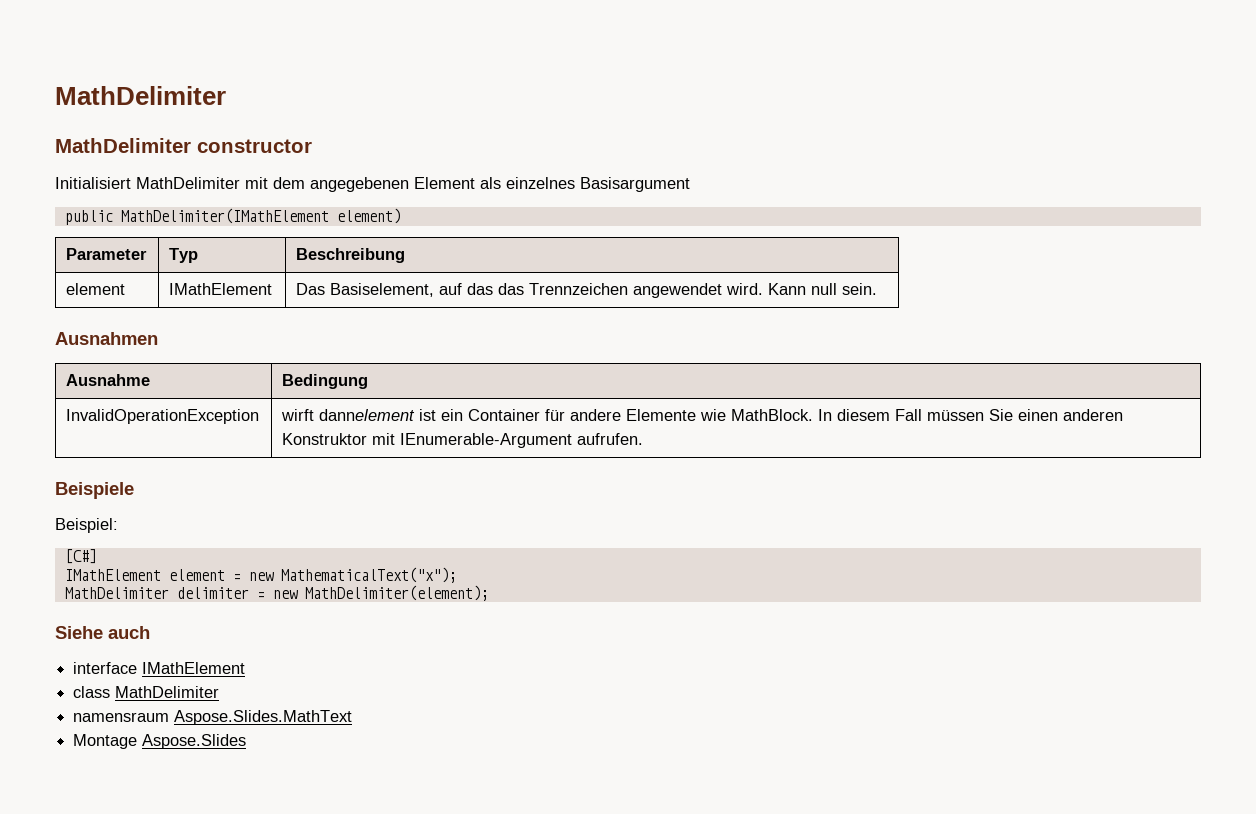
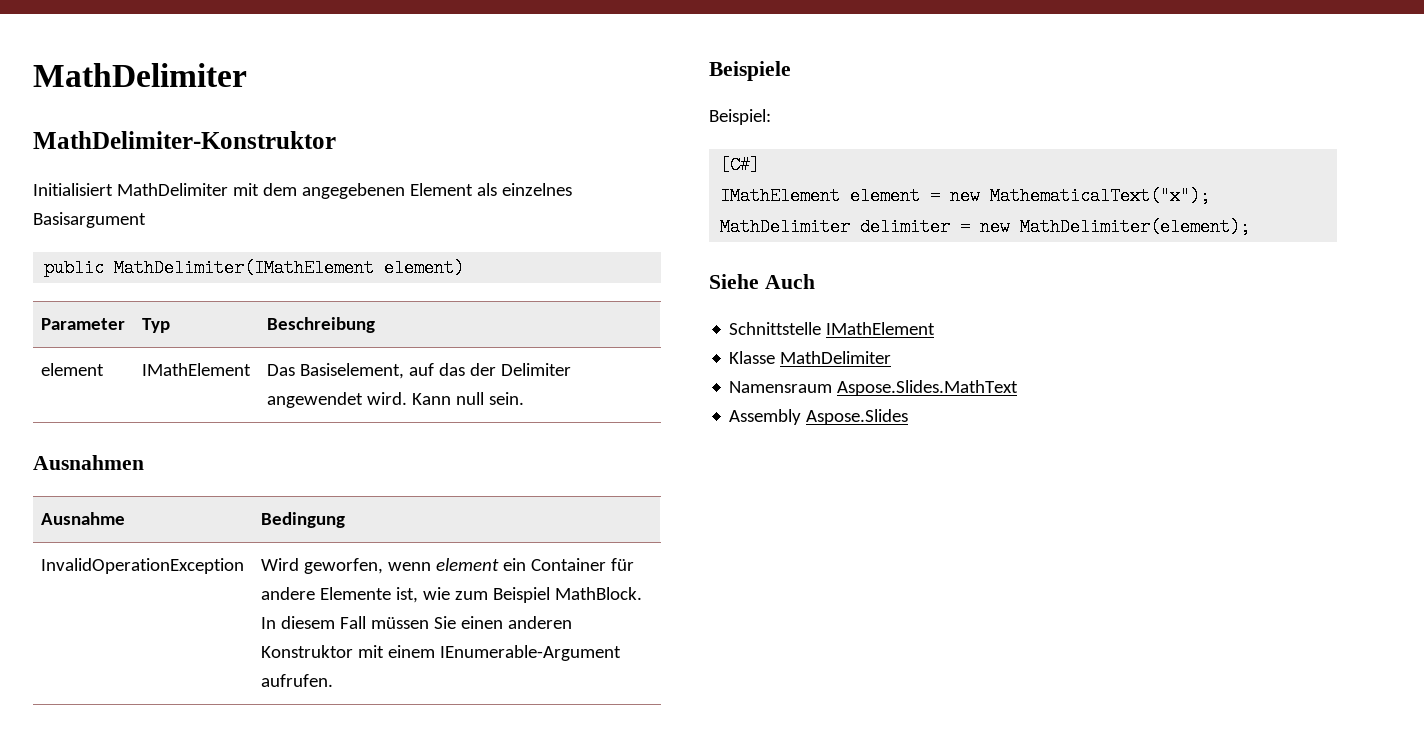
[55,86,226,105] [55,138,312,153] MathDelimiter // MathDelimiter constructor -> [33,63,247,87] [33,131,336,149] MathDelimiter // MathDelimiter-Konstruktor
[498,283,629,295] das Trennzeichen -> [470,363,572,376] der Delimiter
[281,409,437,421] wirft dannelement ist -> [261,558,500,574] Wird geworfen, wenn element
[700,409,727,421] wie -> [396,587,551,603] ist, wie zum Beispiel
(396, 439) none -> [388,645,436,658] einem
[108,626,150,639] [73,662,138,674] auch // interface -> [764,274,815,289] [729,322,822,335] Auch // Schnittstelle
[73,686,220,698] [73,712,170,722] class MathDelimiter // namensraum -> [729,351,892,364] [729,381,833,393] Klasse MathDelimiter // Namensraum
[73,734,138,749] Montage -> [729,409,802,425] Assembly

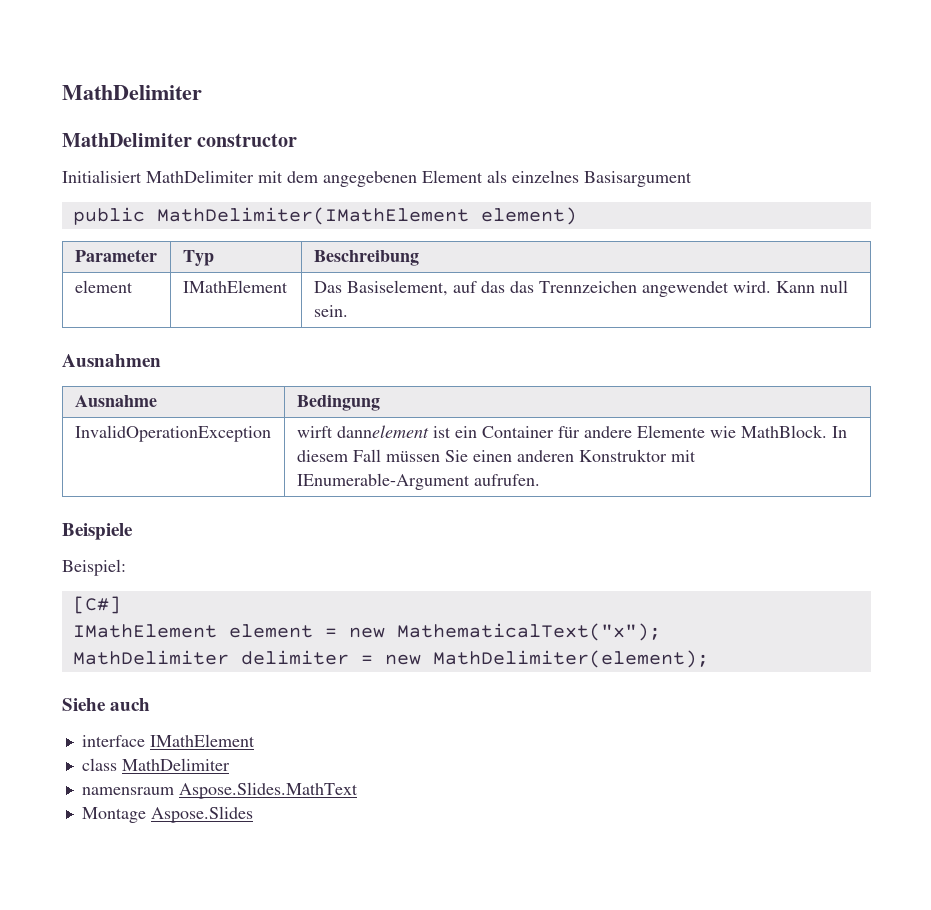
[33,63,247,87] [33,131,336,149] MathDelimiter // MathDelimiter-Konstruktor -> [62,85,202,100] [62,133,298,147] MathDelimiter // MathDelimiter constructor
[470,363,572,376] der Delimiter -> [509,281,637,293] das Trennzeichen
[261,558,500,574] Wird geworfen, wenn element -> [296,425,451,438] wirft dannelement ist
[396,587,551,603] ist, wie zum Beispiel -> [709,426,736,438] wie
[388,645,436,658] einem -> (696, 456) none
[764,274,815,289] [729,322,822,335] Auch // Schnittstelle -> [110,698,151,711] [81,735,145,747] auch // interface
[729,351,892,364] [729,381,833,393] Klasse MathDelimiter // Namensraum -> [81,758,230,771] [81,787,174,795] class MathDelimiter // namensraum
[729,409,802,425] Assembly -> [81,807,146,823] Montage

